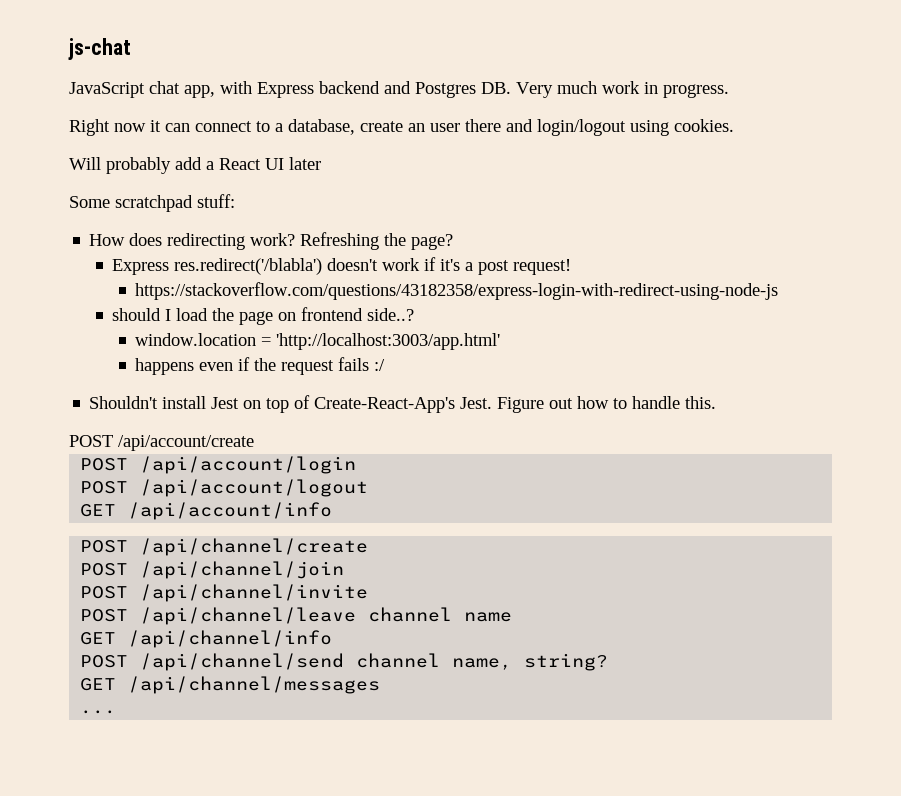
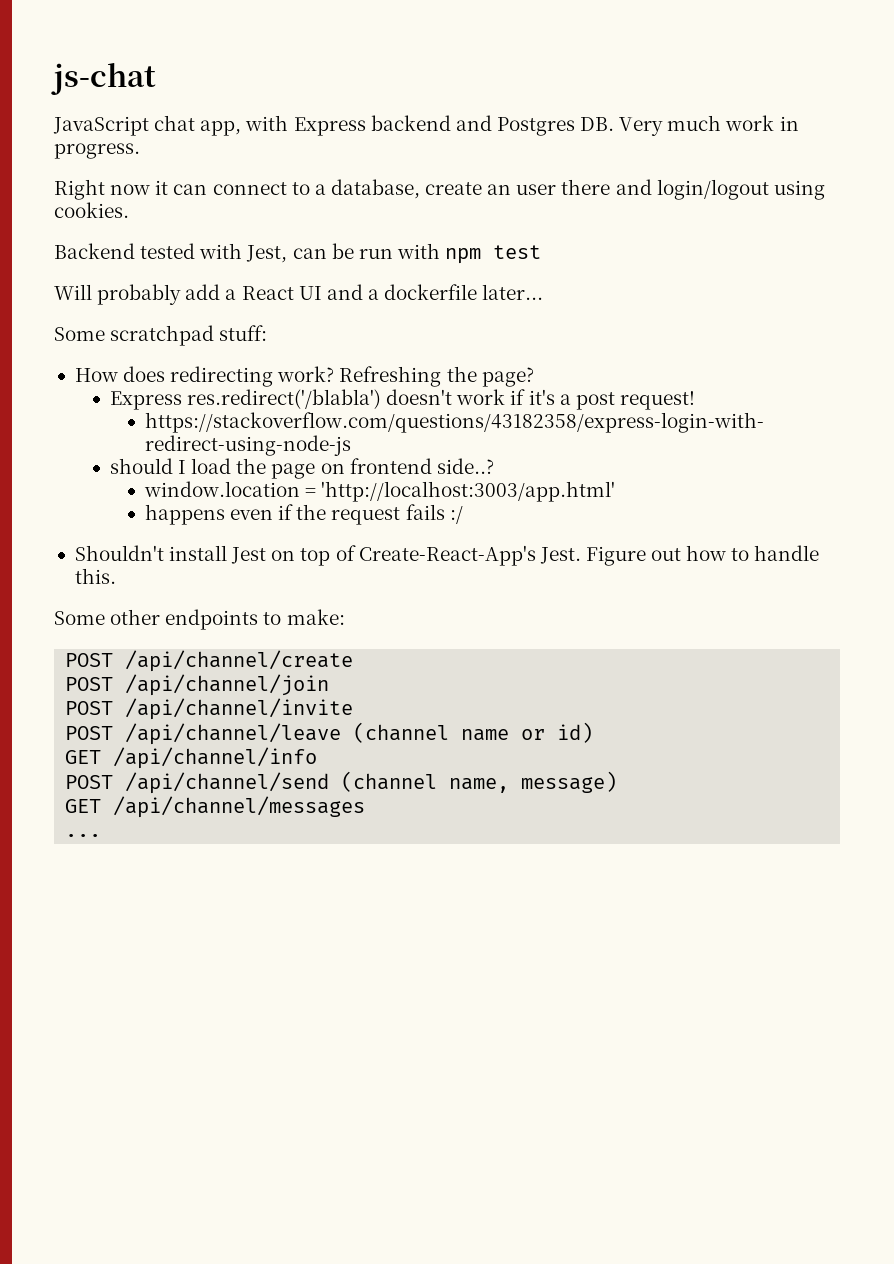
(734, 125) none -> [54,243,542,264] // Backend tested with Jest, can be run with npm test
[289,157,321,170] later -> [326,284,544,300] and a dockerfile later...
[69,435,254,451] [80,456,357,474] [80,479,369,497] [80,502,333,520] POST /api/account/create // POST /api/account/login // POST /api/account/logout // GET /api/account/info -> [54,609,345,630] Some other endpoints to make:
[368,607,453,622] channel -> [353,722,450,743] (channel
(513, 617) none -> [521,722,594,743] or id)
[356,653,609,671] channel name, string? -> [341,771,618,793] (channel name, message)

